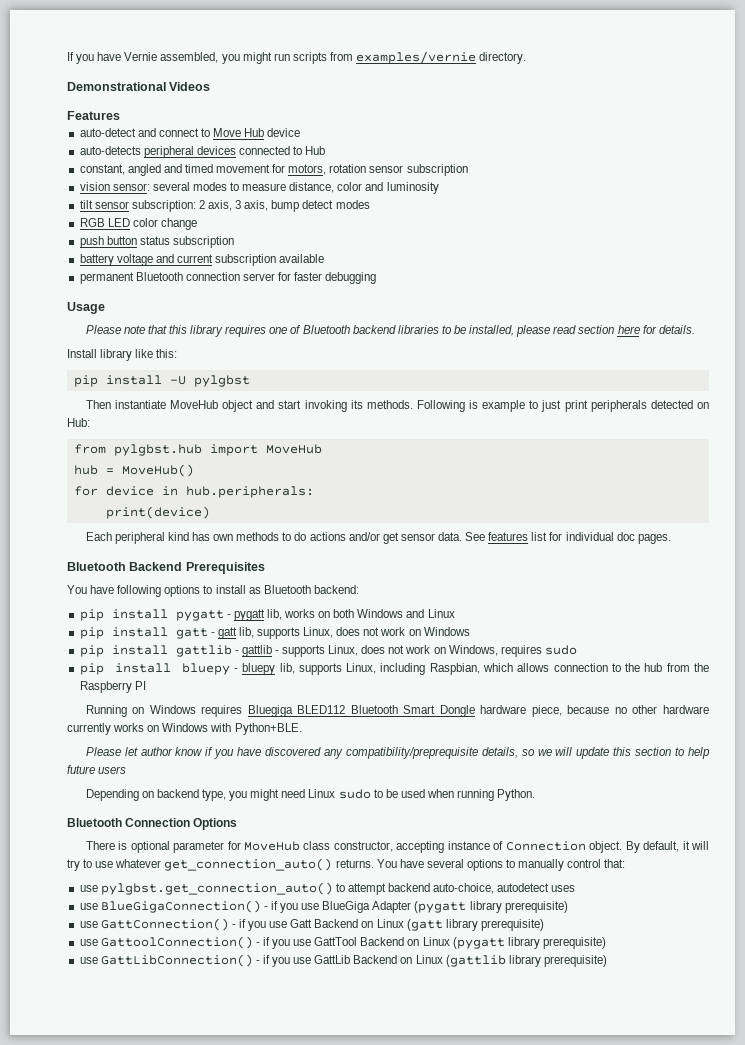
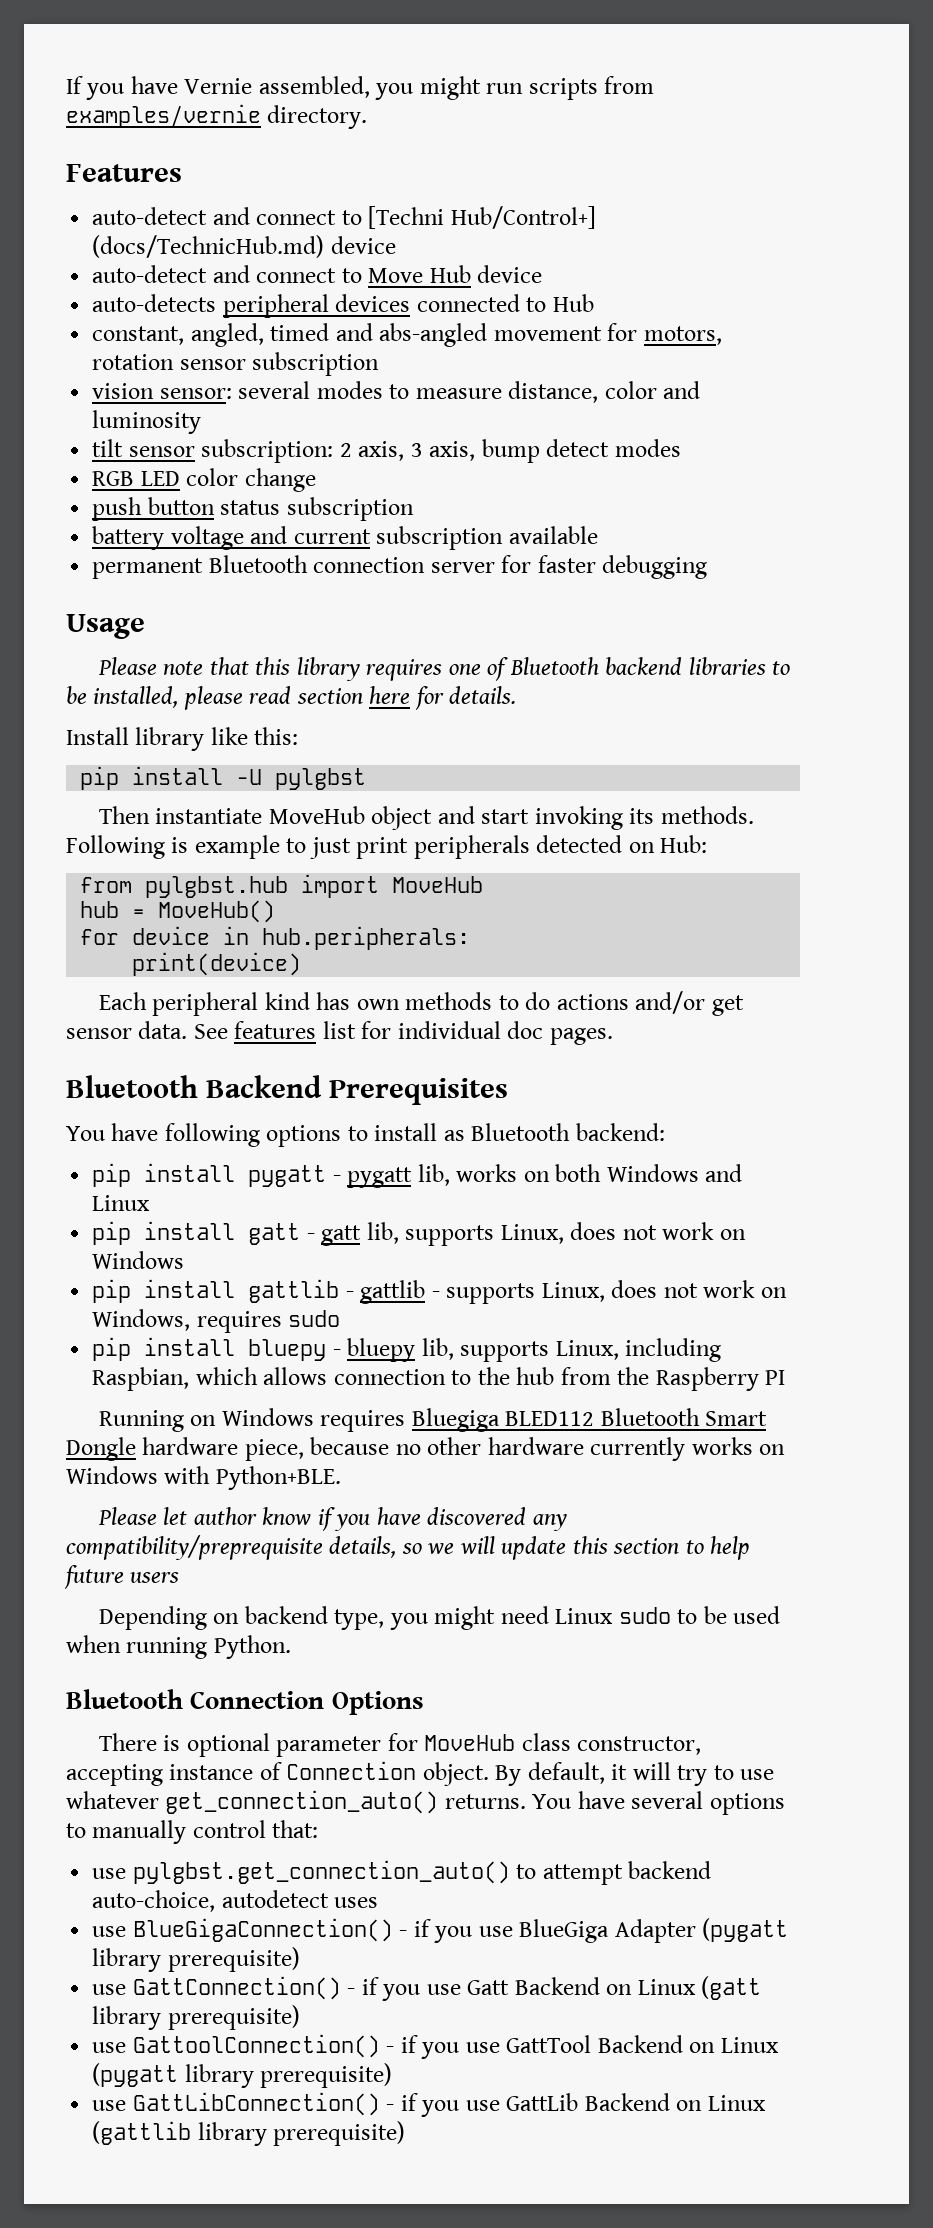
[67,82,211,91] [67,111,120,120] Demonstrational Videos // Features -> [66,164,182,182] [92,206,596,229] [92,235,396,258] Features // auto-detect and connect to [Techni Hub/Control+] (docs/TechnicHub.md) device
[127,164,213,176] angled and timed -> [190,323,488,347] angled, timed and abs-angled

